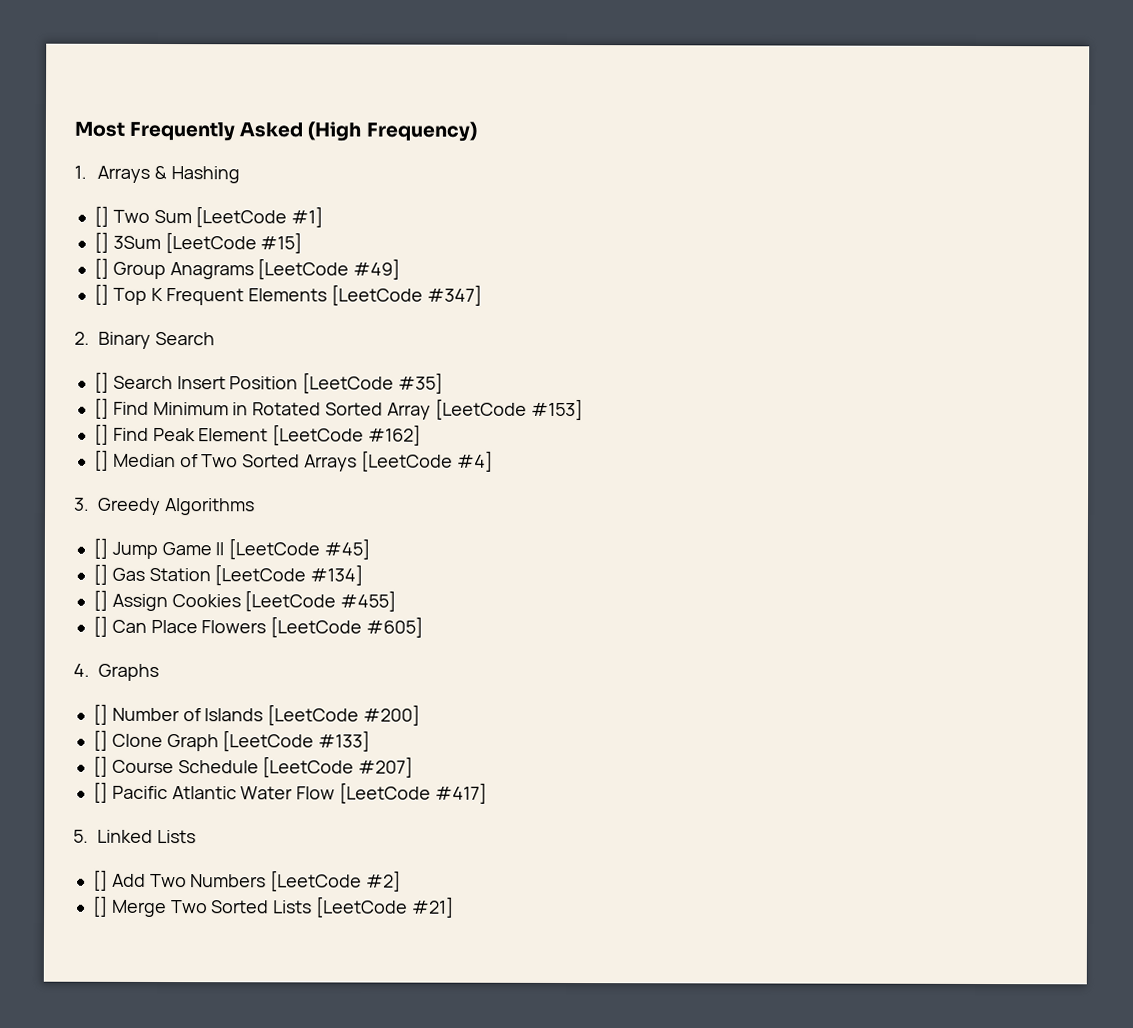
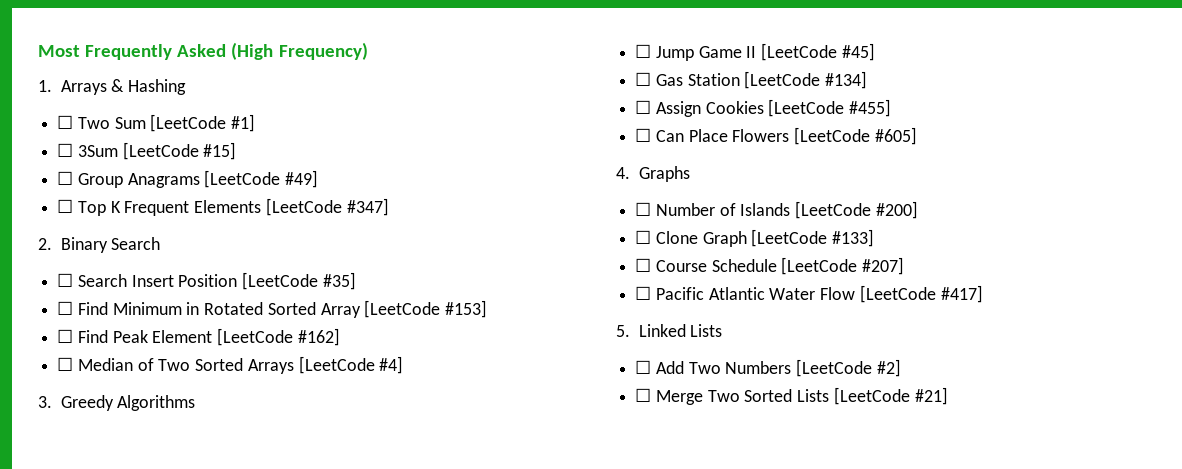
[93,205,109,227] [] -> [57,115,74,129] ☐
[93,231,109,253] [] -> [57,143,74,157] ☐
[93,257,109,279] [] -> [57,171,74,185] ☐
[93,283,109,305] [] -> [57,199,74,213] ☐
[93,371,109,393] [] -> [57,273,74,287] ☐
[93,397,109,419] [] -> [57,301,74,315] ☐
[93,423,109,445] [] -> [57,329,74,343] ☐
[93,449,109,471] [] -> [57,357,74,371] ☐
[92,537,108,559] [] -> [635,44,652,58] ☐
[92,563,108,585] [] -> [635,72,652,86] ☐
[92,589,108,611] [] -> [635,100,652,114] ☐
[92,615,108,637] [] -> [635,128,652,142] ☐
[92,703,108,725] [] -> [635,202,652,216] ☐
[92,729,108,751] [] -> [635,230,652,244] ☐
[92,755,108,777] [] -> [635,258,652,272] ☐
[92,781,108,803] [] -> [635,286,652,300] ☐
[92,869,108,891] [] -> [635,360,652,374] ☐
[92,895,108,917] [] -> [635,388,652,402] ☐

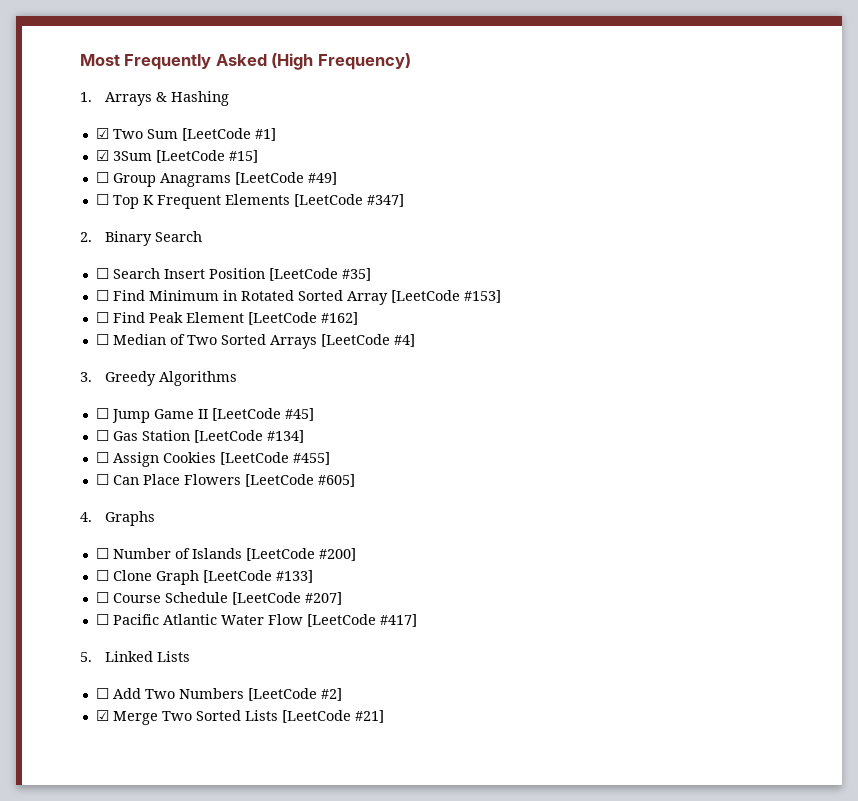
[57,115,74,129] ☐ -> [95,128,109,139] ☑
[57,143,74,157] ☐ -> [95,150,109,161] ☑
[635,388,652,402] ☐ -> [95,710,109,721] ☑

